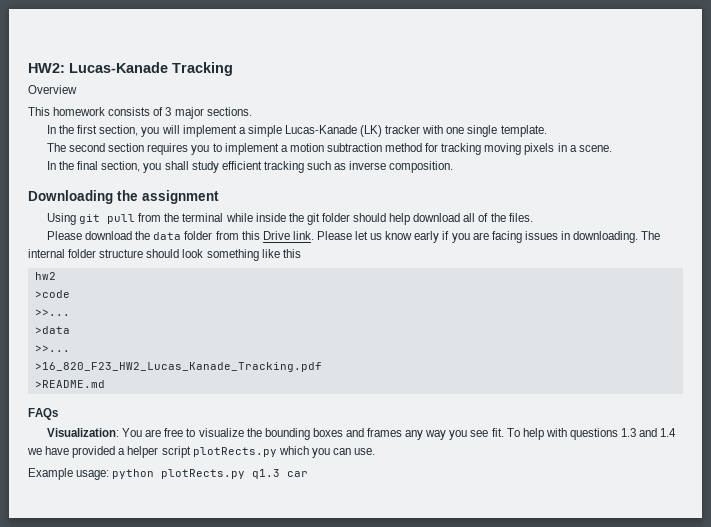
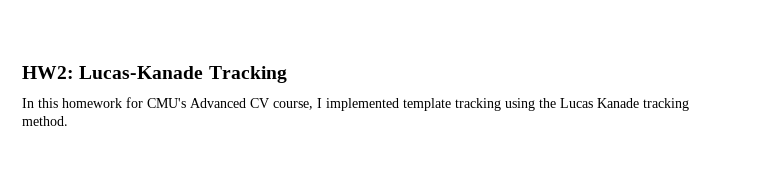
[28,85,77,94] [28,107,252,119] [47,125,547,137] [47,143,612,155] [47,161,454,173] [28,190,219,204] [47,213,533,225] [47,231,661,243] [28,249,301,261] [34,272,56,280] [34,290,70,298] [34,309,70,316] [34,326,70,334] [34,345,70,352] [34,362,322,372] [34,380,105,388] [28,408,58,420] [47,428,677,440] [27,446,376,458] [28,468,309,480] Overview // This homework consists of 3 major sections. // In the first section, you will implement a simple Lucas-Kanade (LK) tracker with one single template. // The second section requires you to implement a motion subtraction method for tracking moving pixels in a scene. // In the final section, you shall study efficient tracking such as inverse composition. // Downloading the assignment // Using git pull from the terminal while inside the git folder should help download all of the files. // Please download the data folder from this Drive link. Please let us know early if you are facing issues in downloading. The internal folder structure should look something like this // hw2 // >code // >>... // >data // >>... // >16_820_F23_HW2_Lucas_Kanade_Tracking.pdf // >README.md // FAQs // Visualization: You are free to visualize the bounding boxes and frames any way you see fit. To help with questions 1.3 and 1.4 we have provided a helper script plotRects.py which you can use. // Example usage: python plotRects.py q1.3 car -> [22,97,689,111] [22,116,68,126] In this homework for CMU's Advanced CV course, I implemented template tracking using the Lucas Kanade tracking method.

